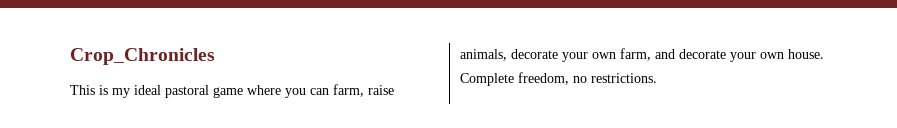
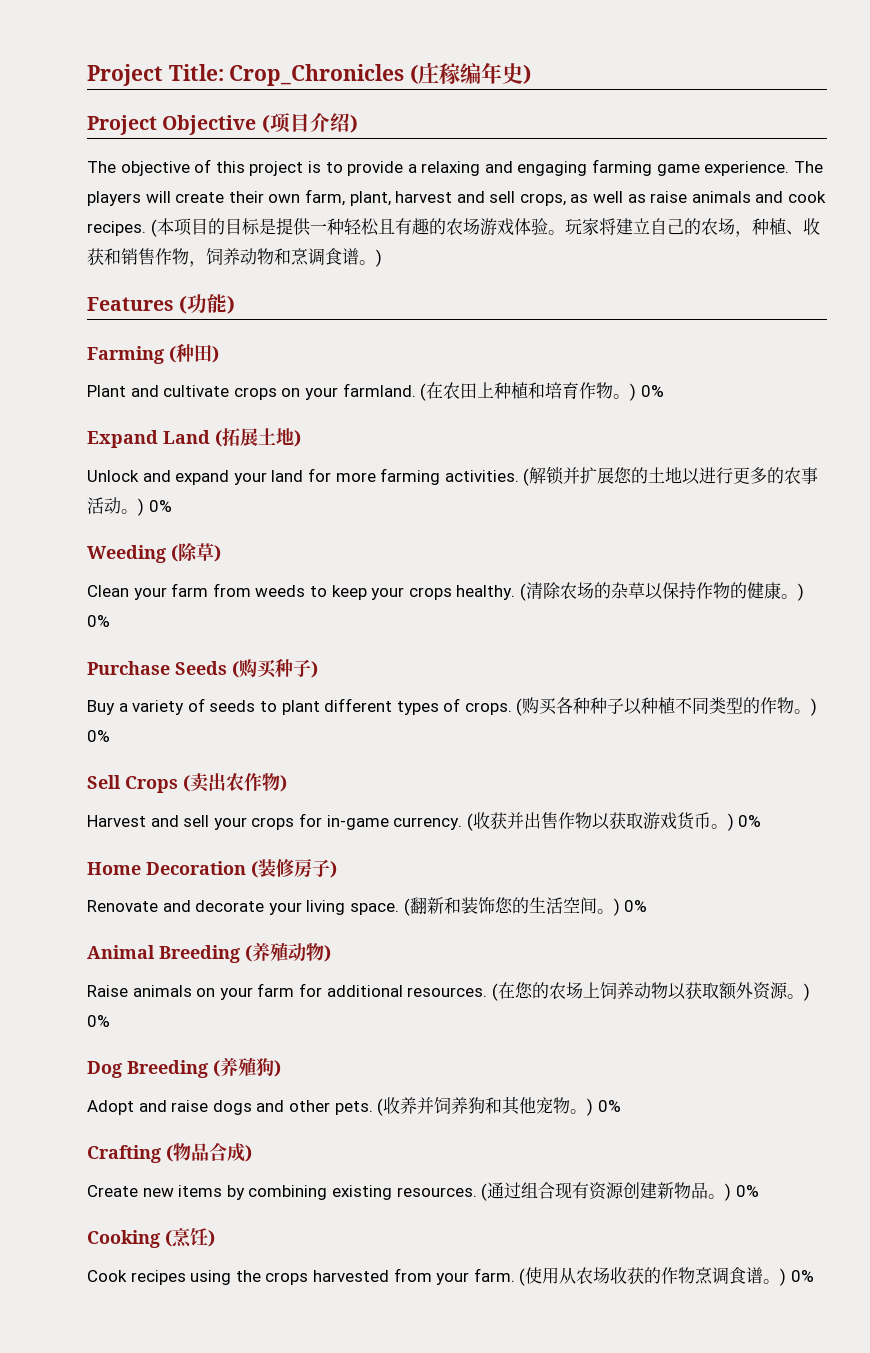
(70, 56) none -> [87,64,224,86] Project Title:
[70,84,394,98] [460,48,824,62] [460,72,657,86] // This is my ideal pastoral game where you can farm, raise animals, decorate your own farm, and decorate your own house. Complete freedom, no restrictions. -> [410,62,532,85] [87,113,358,135] [87,159,823,176] [87,189,827,206] [87,218,820,237] [87,248,382,267] [87,294,236,314] [87,343,219,364] [87,382,664,401] [87,428,301,448] [87,466,819,486] [87,497,172,516] [87,543,221,563] [87,582,804,601] [87,615,110,627] [87,658,318,678] [87,697,818,716] [87,730,110,742] [87,773,287,793] [87,812,762,831] [87,858,337,878] [87,897,648,916] [87,943,331,963] [87,982,810,1001] [87,1015,110,1027] [87,1058,281,1078] [87,1096,621,1116] [87,1143,252,1163] [87,1182,759,1201] [87,1228,215,1248] [87,1267,814,1286] (庄稼编年史) // Project Objective (项目介绍) // The objective of this project is to provide a relaxing and engaging farming game experience. The players will create their own farm, plant, harvest and sell crops, as well as raise animals and cook recipes. (本项目的目标是提供一种轻松且有趣的农场游戏体验。玩家将建立自己的农场，种植、收获和销售作物，饲养动物和烹调食谱。) // Features (功能) // Farming (种田) // Plant and cultivate crops on your farmland. (在农田上种植和培育作物。) 0% // Expand Land (拓展土地) // Unlock and expand your land for more farming activities. (解锁并扩展您的土地以进行更多的农事活动。) 0% // Weeding (除草) // Clean your farm from weeds to keep your crops healthy. (清除农场的杂草以保持作物的健康。) 0% // Purchase Seeds (购买种子) // Buy a variety of seeds to plant different types of crops. (购买各种种子以种植不同类型的作物。) 0% // Sell Crops (卖出农作物) // Harvest and sell your crops for in-game currency. (收获并出售作物以获取游戏货币。) 0% // Home Decoration (装修房子) // Renovate and decorate your living space. (翻新和装饰您的生活空间。) 0% // Animal Breeding (养殖动物) // Raise animals on your farm for additional resources. (在您的农场上饲养动物以获取额外资源。) 0% // Dog Breeding (养殖狗) // Adopt and raise dogs and other pets. (收养并饲养狗和其他宠物。) 0% // Crafting (物品合成) // Create new items by combining existing resources. (通过组合现有资源创建新物品。) 0% // Cooking (烹饪) // Cook recipes using the crops harvested from your farm. (使用从农场收获的作物烹调食谱。) 0%

